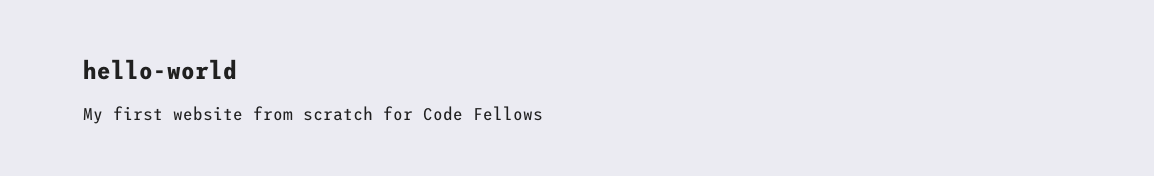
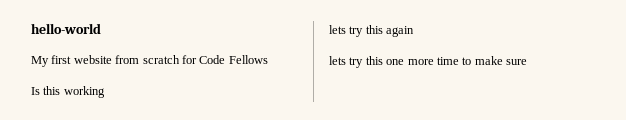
(543, 113) none -> [31,86,105,98] [329,25,415,37] [329,56,527,68] // Is this working // lets try this again // lets try this one more time to make sure

